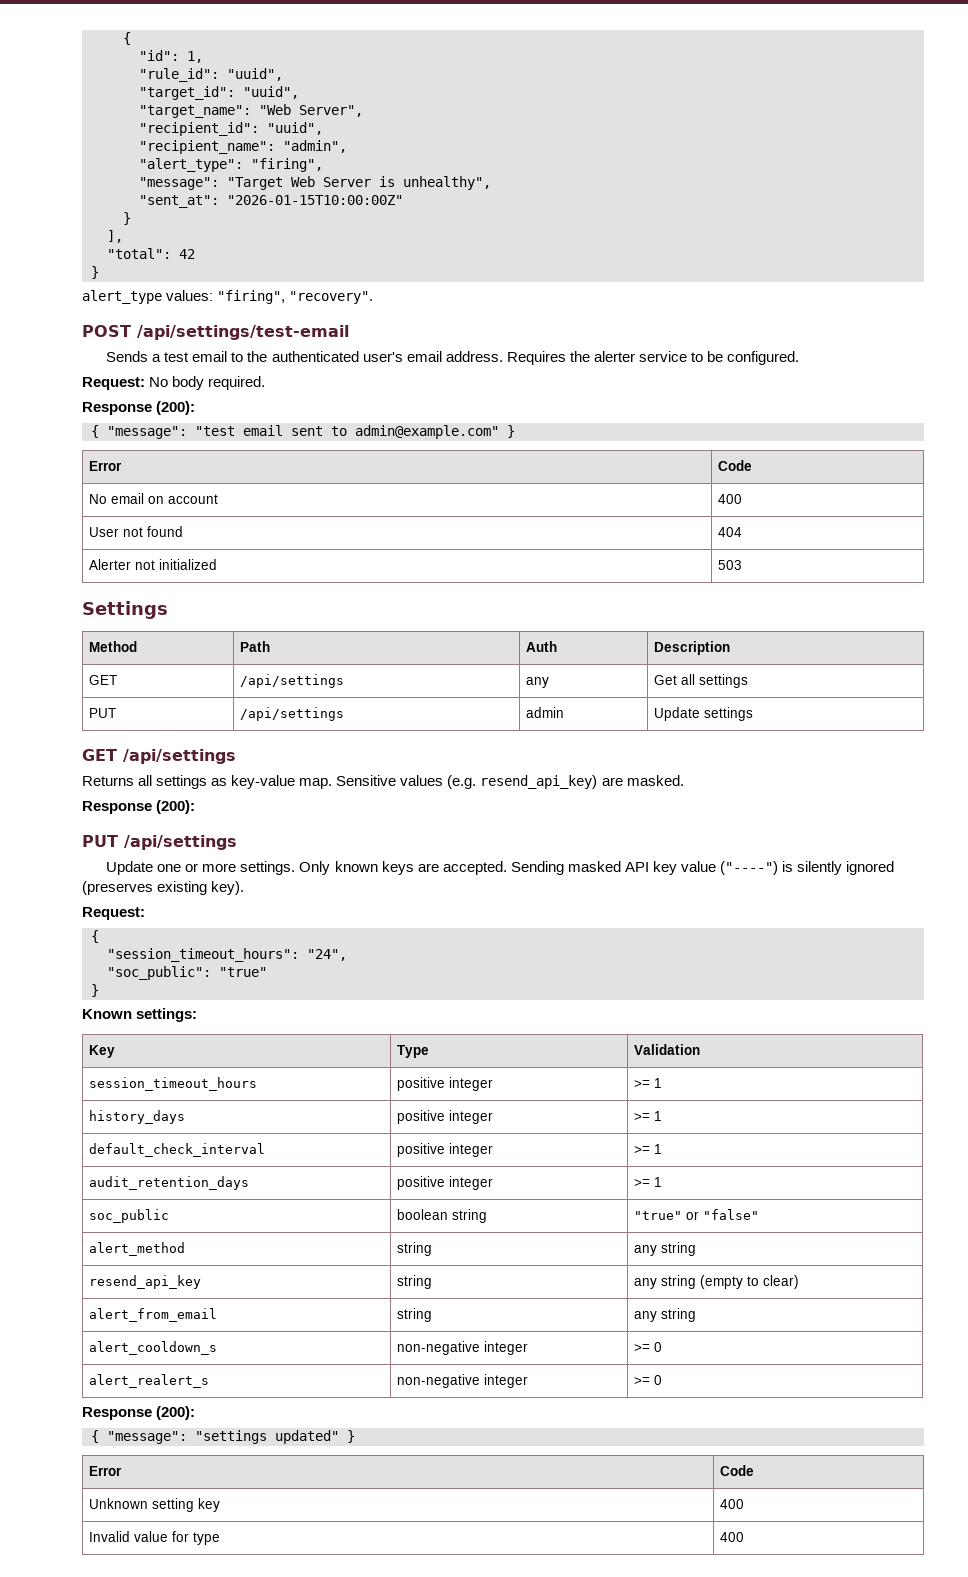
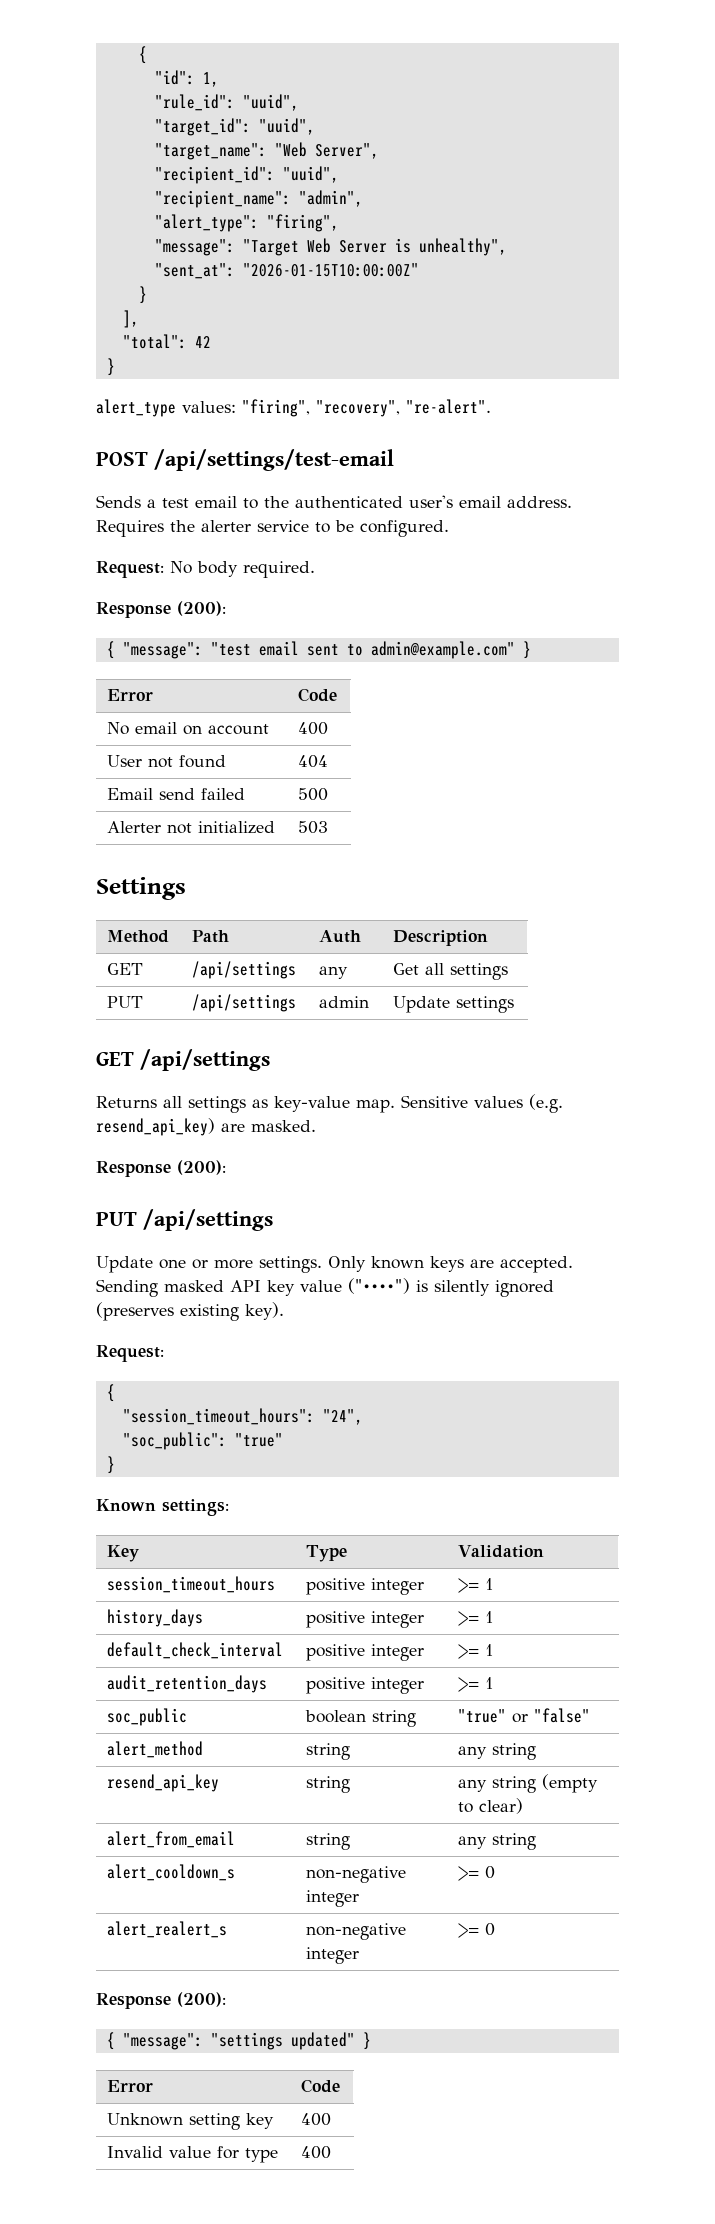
[289,291,374,304] "recovery". -> [316,399,491,417] "recovery", "re-alert".
(743, 532) none -> [107,788,246,800] [298,788,329,801] // Email send failed | 500
[719,861,778,875] ("----") -> [348,1278,410,1294] ("••••")

